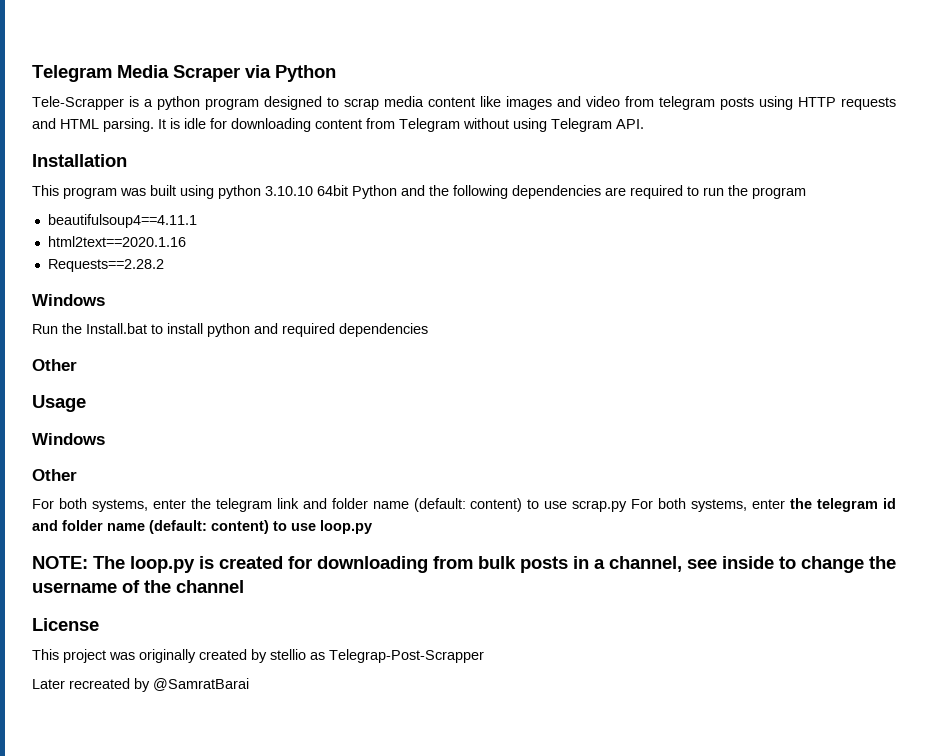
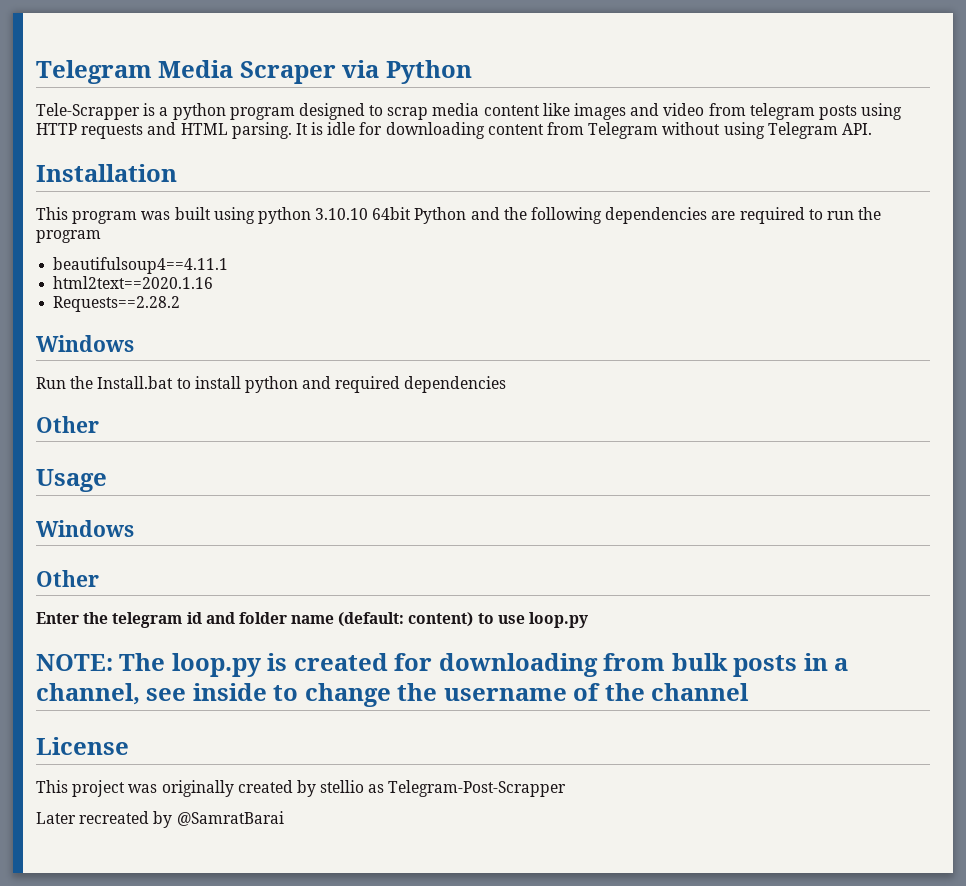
[32,498,786,512] For both systems, enter the telegram link and folder name (default: content) to use scrap.py For both systems, enter -> [36,612,79,624] Enter
[329,649,484,663] Telegrap-Post-Scrapper -> [388,780,567,797] Telegram-Post-Scrapper

